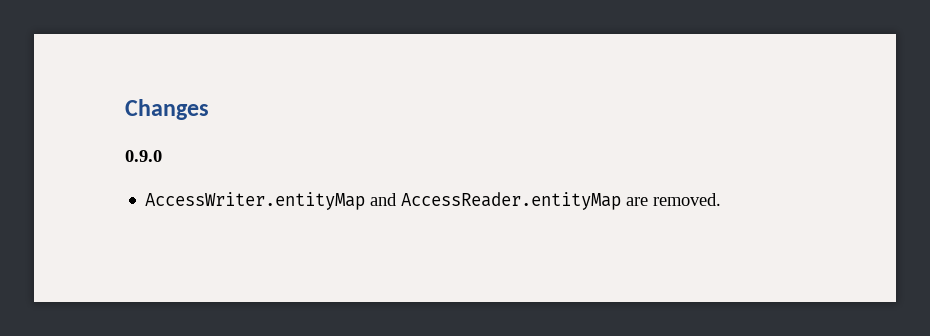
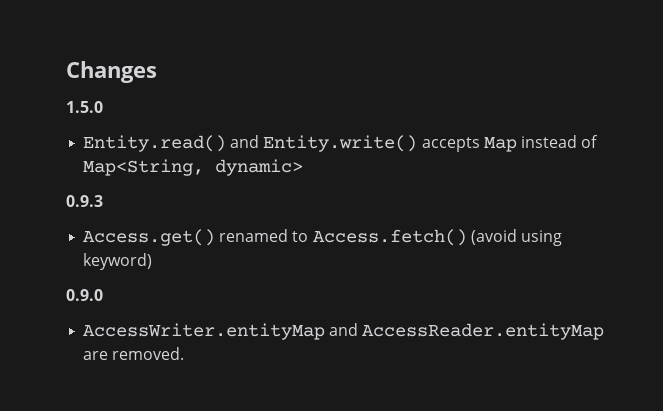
(209, 109) none -> [66,101,103,113] [83,135,599,152] [83,159,304,176] [66,195,103,207] [83,229,562,246] [83,253,153,270] // 1.5.0 // Entity.read() and Entity.write() accepts Map instead of Map<String, dynamic> // 0.9.3 // Access.get() renamed to Access.fetch() (avoid using keyword)

